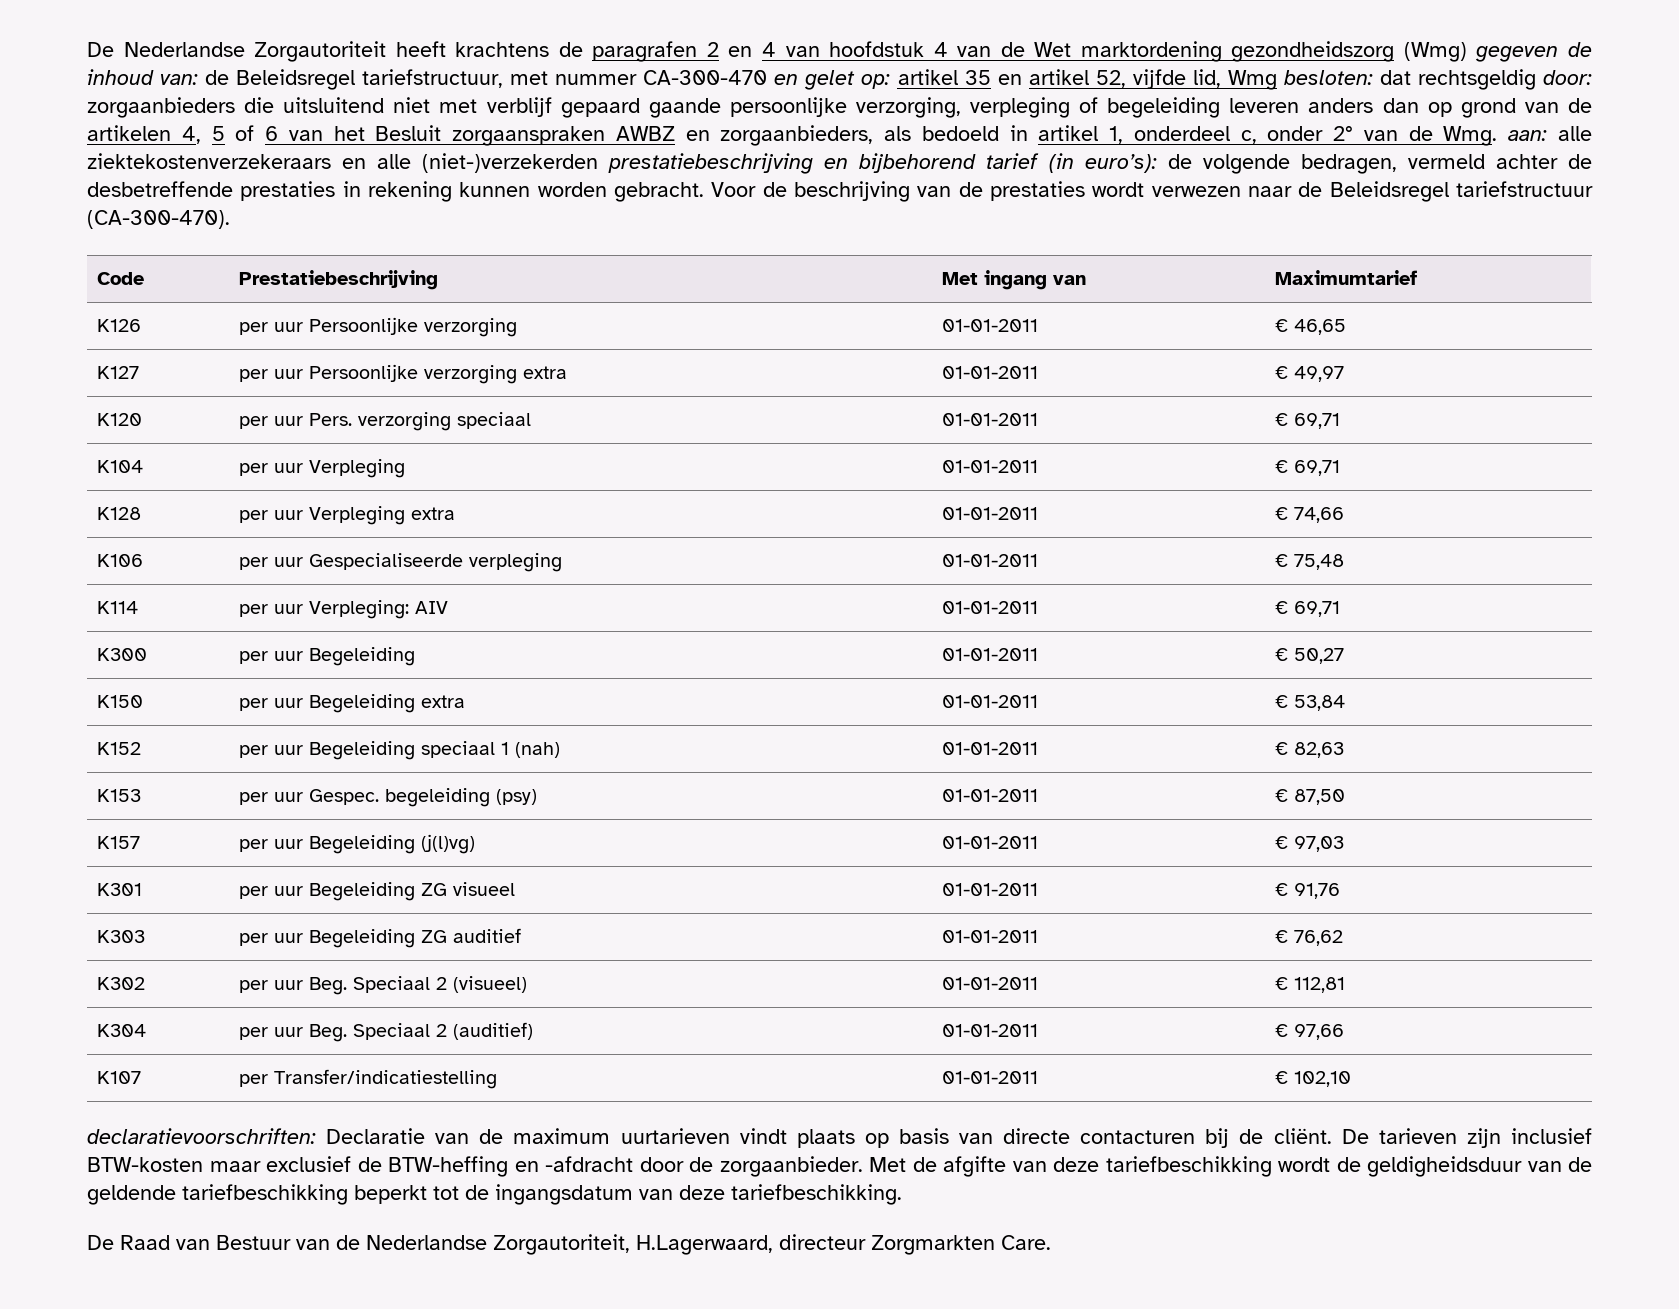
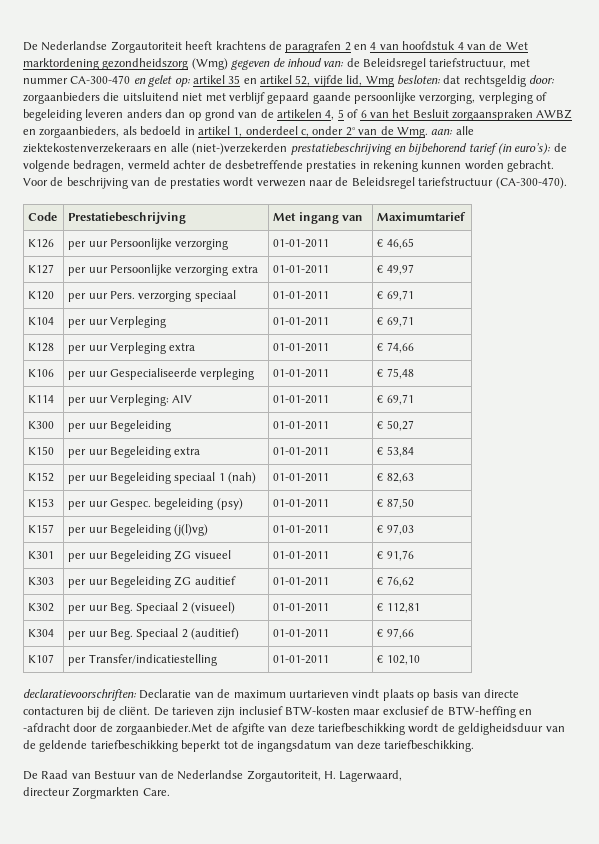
[719,1156,906,1177] zorgaanbieder. Met -> [116,723,213,735] zorgaanbieder.Met
[636,1235,773,1255] H.Lagerwaard, -> [324,770,403,782] H. Lagerwaard, //

